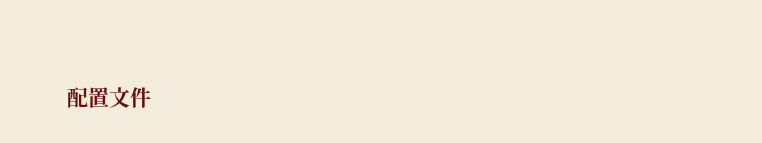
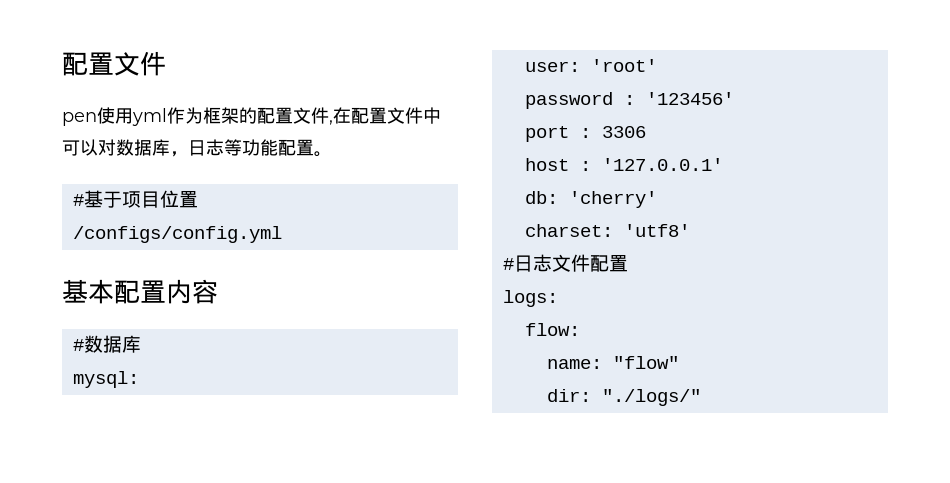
[67,87,151,108] 配置文件 -> [62,51,166,76] [62,107,441,126] [62,139,332,157] [72,190,198,208] [72,226,282,243] [62,279,218,304] [72,335,141,353] [72,371,139,388] [524,59,657,72] [524,92,734,109] [524,126,646,142] [524,158,723,171] [524,191,657,208] [524,224,690,237] [502,254,628,272] [502,290,558,307] [524,323,580,336] [546,356,679,369] [546,389,701,406] 配置文件 // pen使用yml作为框架的配置文件,在配置文件中可以对数据库，日志等功能配置。 // #基于项目位置 // /configs/config.yml // 基本配置内容 // #数据库 // mysql: // user: 'root' // password : '123456' // port : 3306 // host : '127.0.0.1' // db: 'cherry' // charset: 'utf8' // #日志文件配置 // logs: // flow: // name: "flow" // dir: "./logs/"

